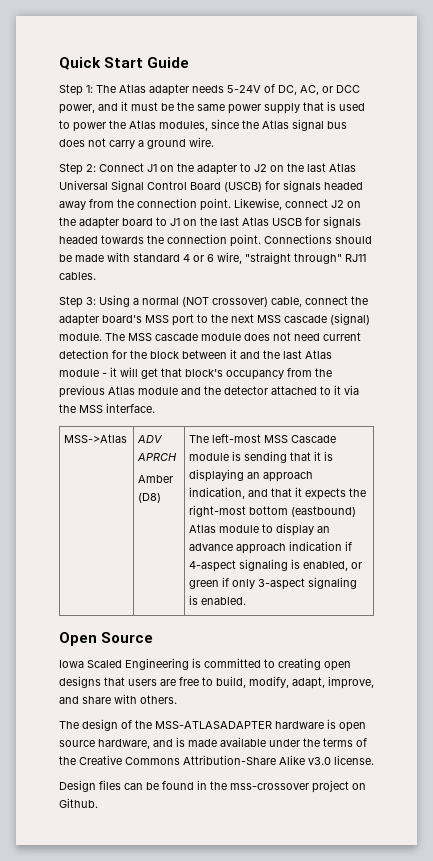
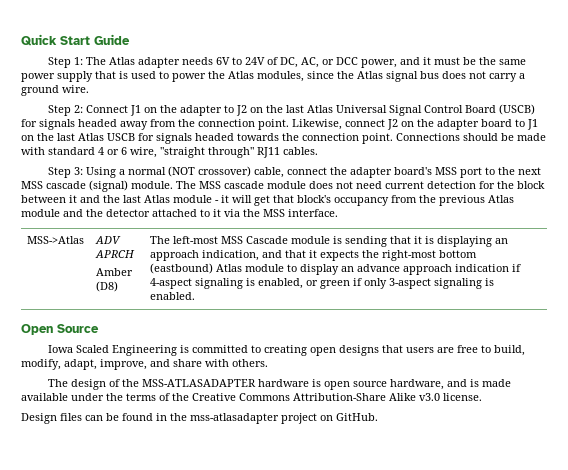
[227,85,261,93] 5-24V -> [216,57,266,65] 6V to 24V
[230,783,309,790] mss-crossover -> [190,413,279,424] mss-atlasadapter
[59,798,98,808] Github. -> [336,413,378,421] GitHub.

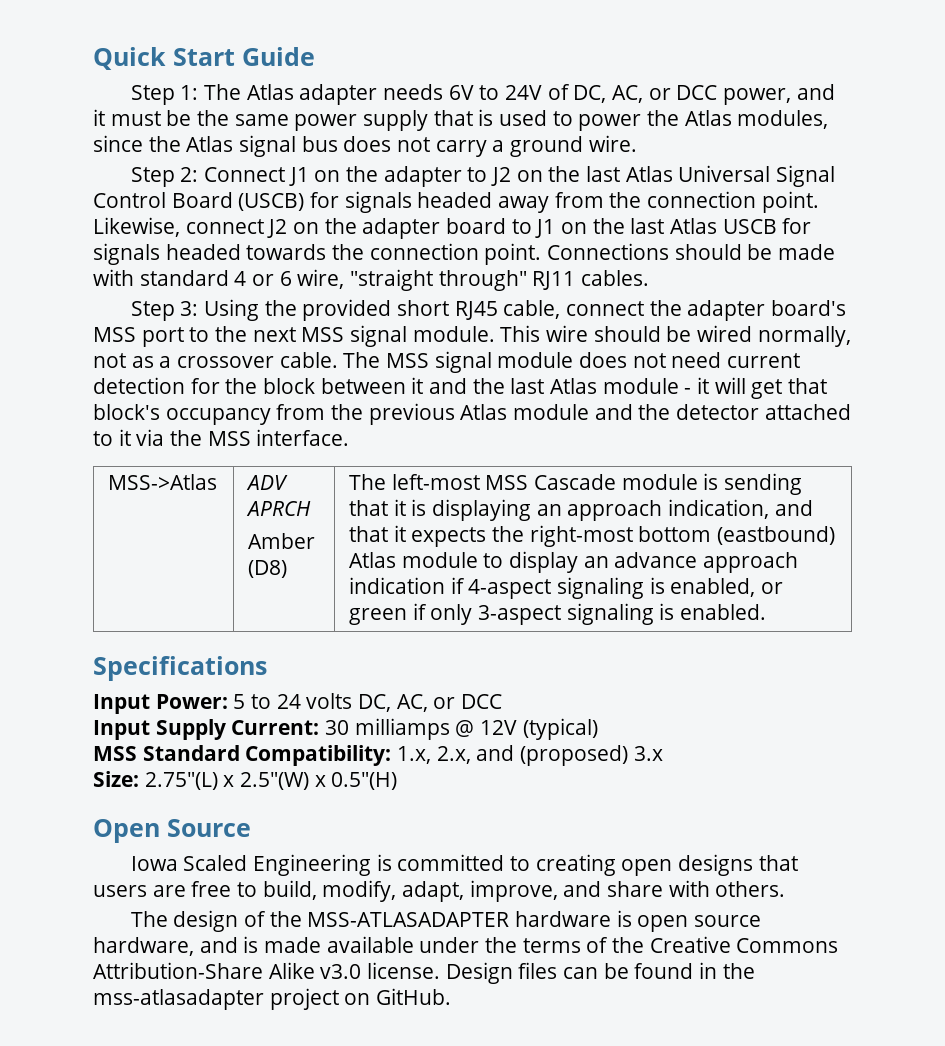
[119,166,252,177] a normal (NOT crossover) -> [264,299,498,321] the provided short RJ45
[46,180,173,192] cascade (signal) module. -> [350,325,851,347] [93,352,338,368] signal module. This wire should be wired normally, not as a crossover cable.
[224,181,264,189] cascade -> [434,351,492,373] signal
(195, 296) none -> [93,656,267,681] [93,693,503,714] [93,718,598,740] [93,745,663,766] [93,771,398,790] // Specifications // Input Power: 5 to 24 volts DC, AC, or DCC // Input Supply Current: 30 milliamps @ 12V (typical) // MSS Standard Compatibility: 1.x, 2.x, and (proposed) 3.x // Size: 2.75"(L) x 2.5"(W) x 0.5"(H)
(482, 397) // -> (441, 970) none

